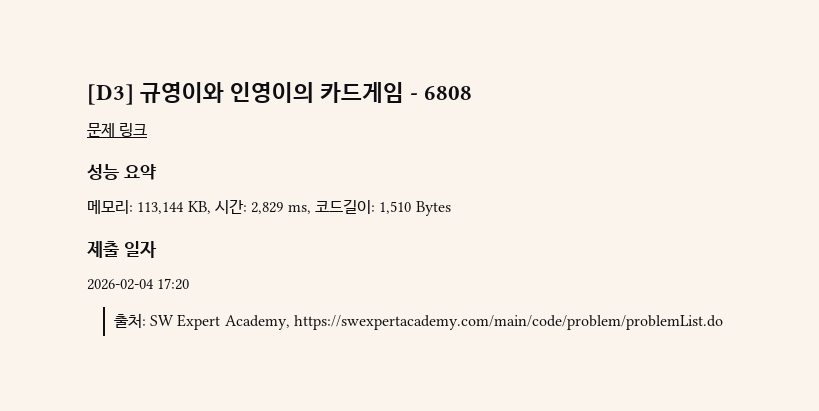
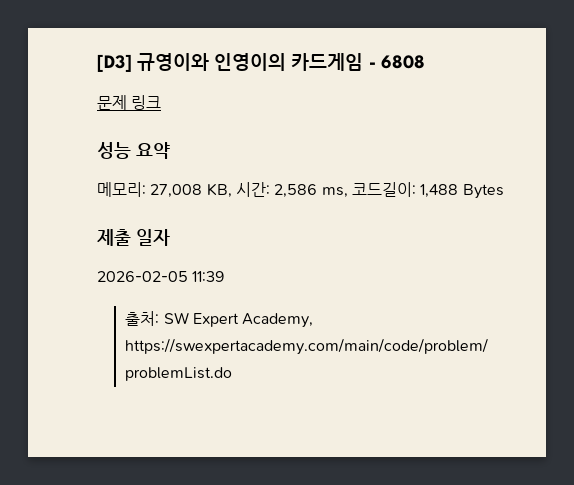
[137,202,185,214] 113,144 -> [150,184,203,198] 27,008
[251,202,284,214] 2,829 -> [274,184,318,198] 2,586
[379,201,412,214] 1,510 -> [420,184,459,198] 1,488
[87,278,190,290] 2026-02-04 17:20 -> [97,271,225,282] 2026-02-05 11:39

